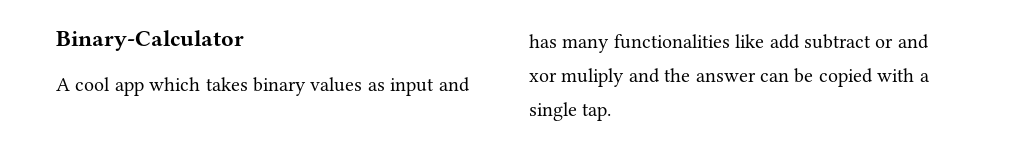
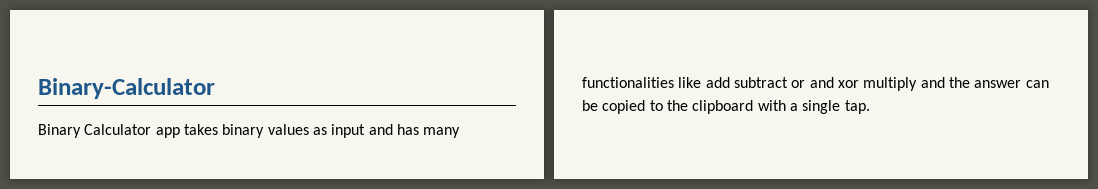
[56,77,201,96] A cool app which -> [38,124,180,138] Binary Calculator app
[561,68,625,87] muliply -> [863,77,918,91] multiply
(873, 77) none -> [649,100,754,114] to the clipboard

